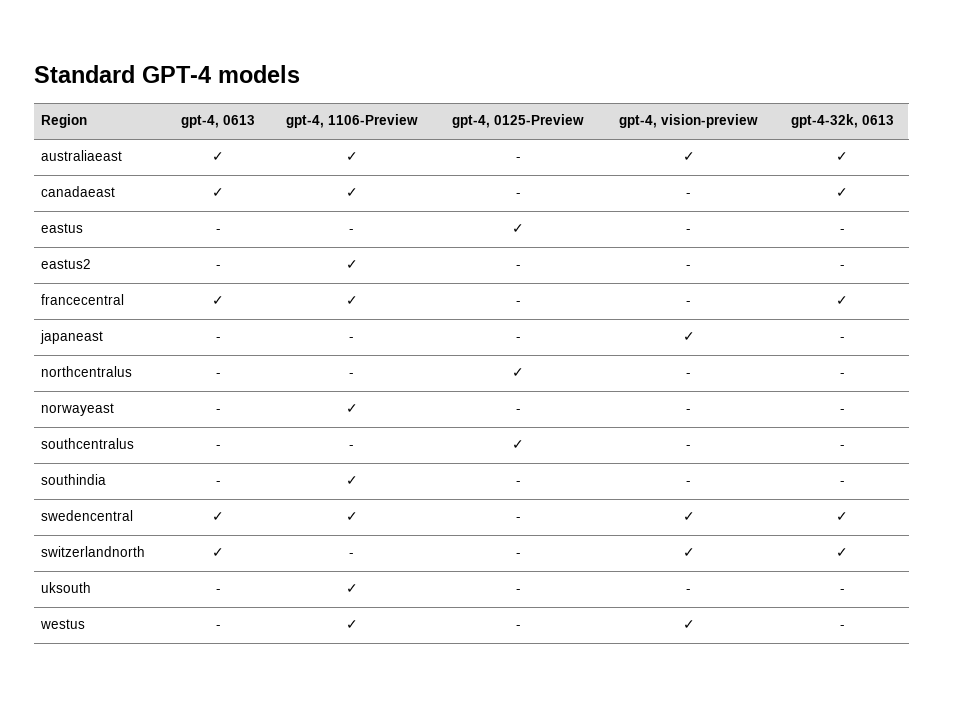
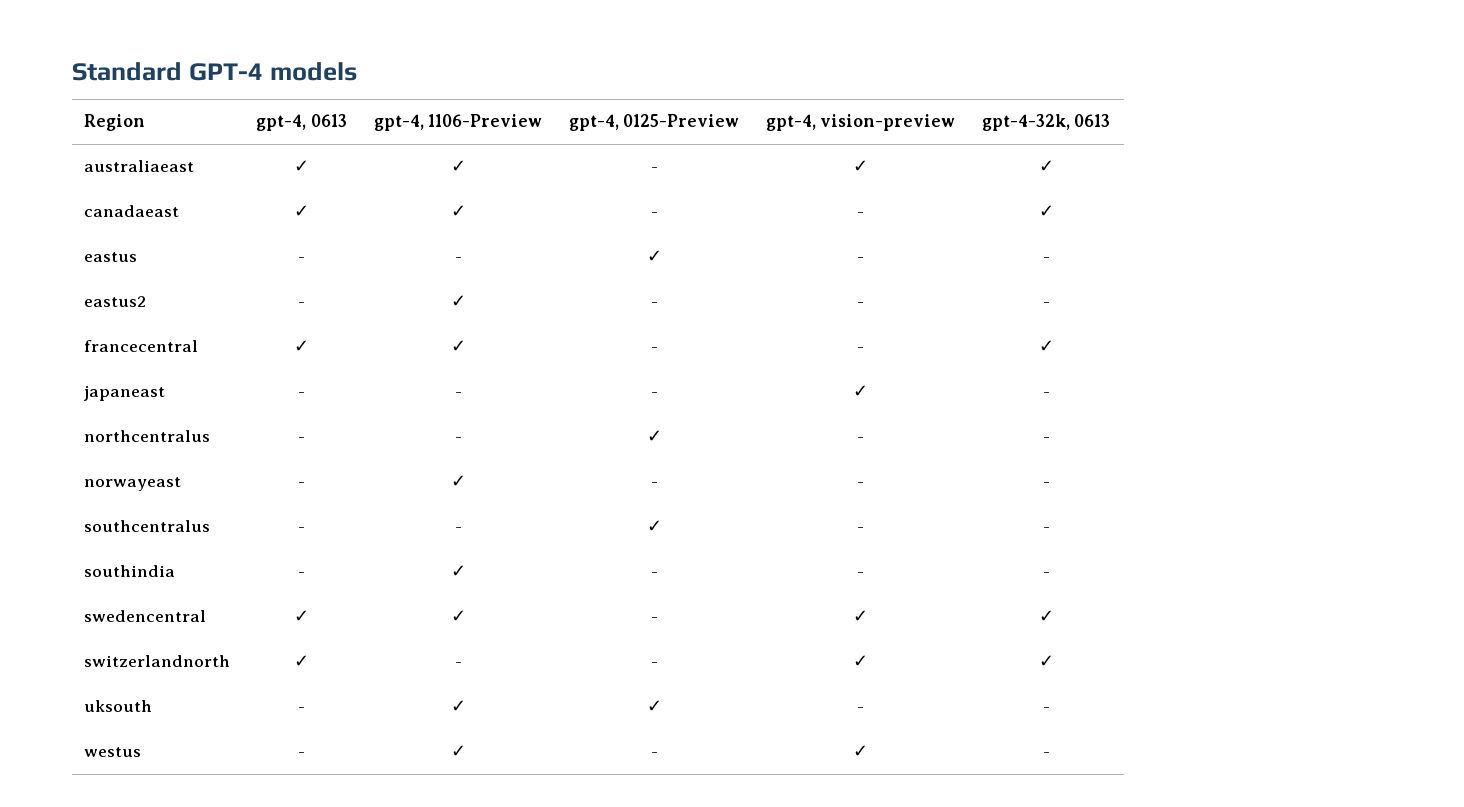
[515,589,521,593] - -> [646,700,662,712] ✓

